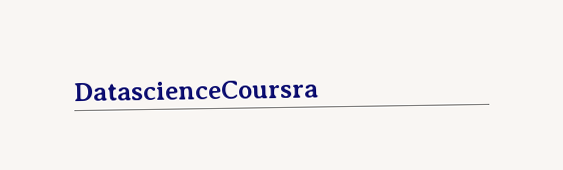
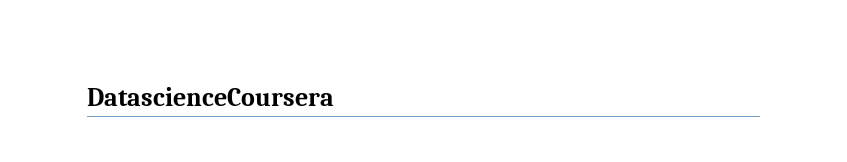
[73,79,319,102] DatascienceCoursra -> [87,87,334,106] DatascienceCoursera

